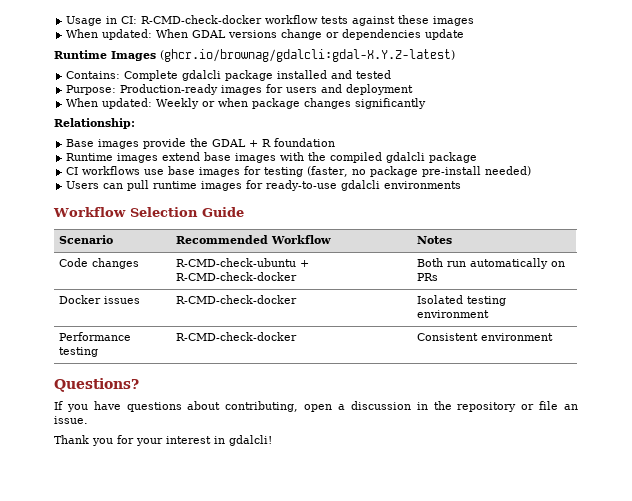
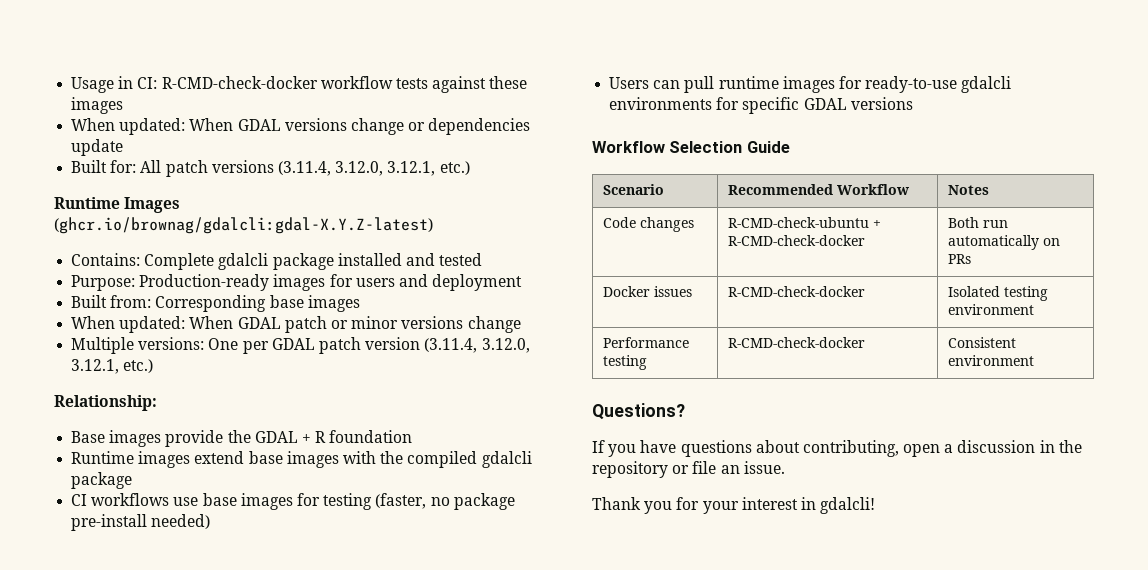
(465, 34) none -> [71,160,470,177] // Built for: All patch versions (3.11.4, 3.12.0, 3.12.1, etc.)
[66,98,427,109] When updated: Weekly or when package changes significantly -> [71,295,360,312] [71,316,521,333] [71,337,530,354] [71,359,154,374] Built from: Corresponding base images // When updated: When GDAL patch or minor versions change // Multiple versions: One per GDAL patch version (3.11.4, 3.12.0, 3.12.1, etc.)
(462, 185) none -> [716,97,913,114] for specific GDAL versions

